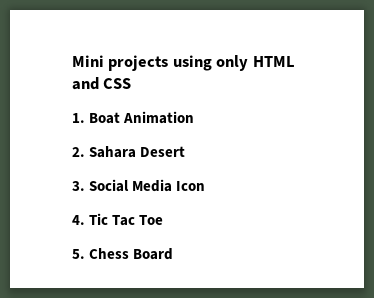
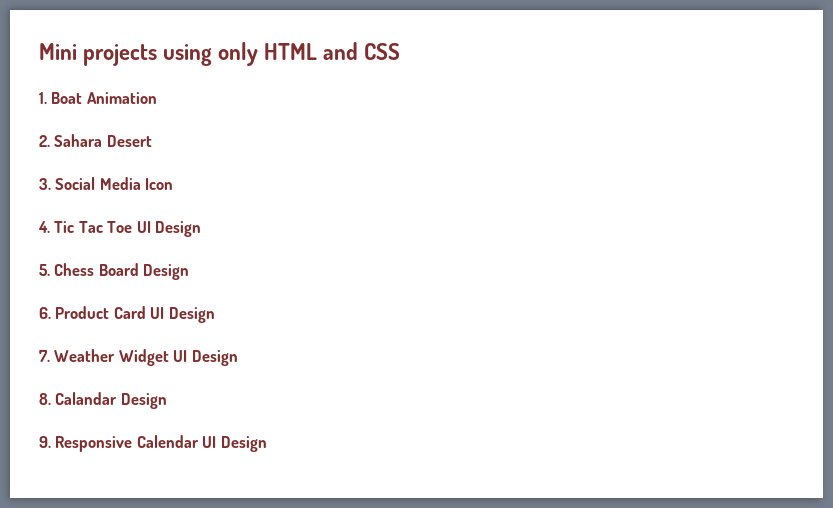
(164, 220) none -> [136,221,202,237] UI Design
(174, 254) none -> [143,264,190,280] [39,306,215,323] [39,349,238,366] [39,392,167,409] [39,435,267,452] Design // 6. Product Card UI Design // 7. Weather Widget UI Design // 8. Calandar Design // 9. Responsive Calendar UI Design

